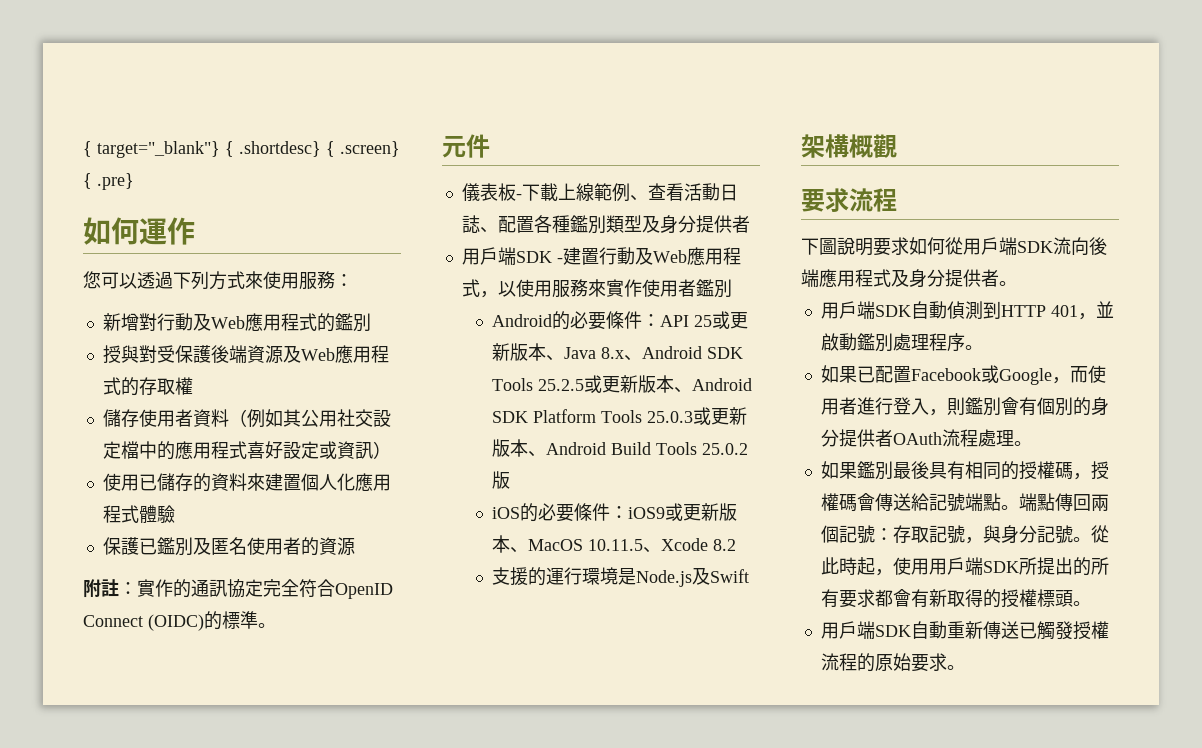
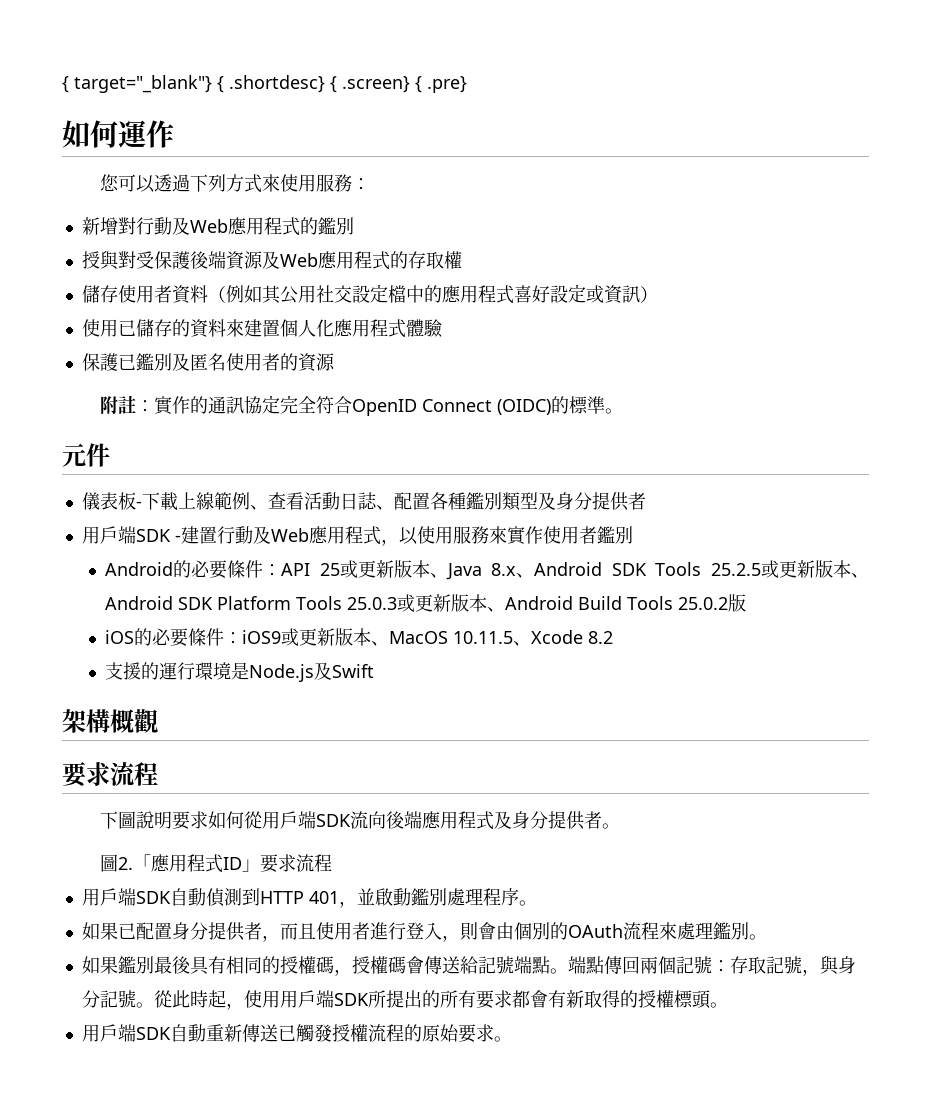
(1017, 283) none -> [99,854,332,873] // 圖2.「應用程式ID」要求流程
[910,365,1088,385] Facebook或Google，而 -> [171,922,316,942] 身分提供者，而且
[964,397,1109,416] [820,429,1014,447] 鑑別會有個別的身分提供者OAuth流程處理 -> [477,922,749,940] 會由個別的OAuth流程來處理鑑別

